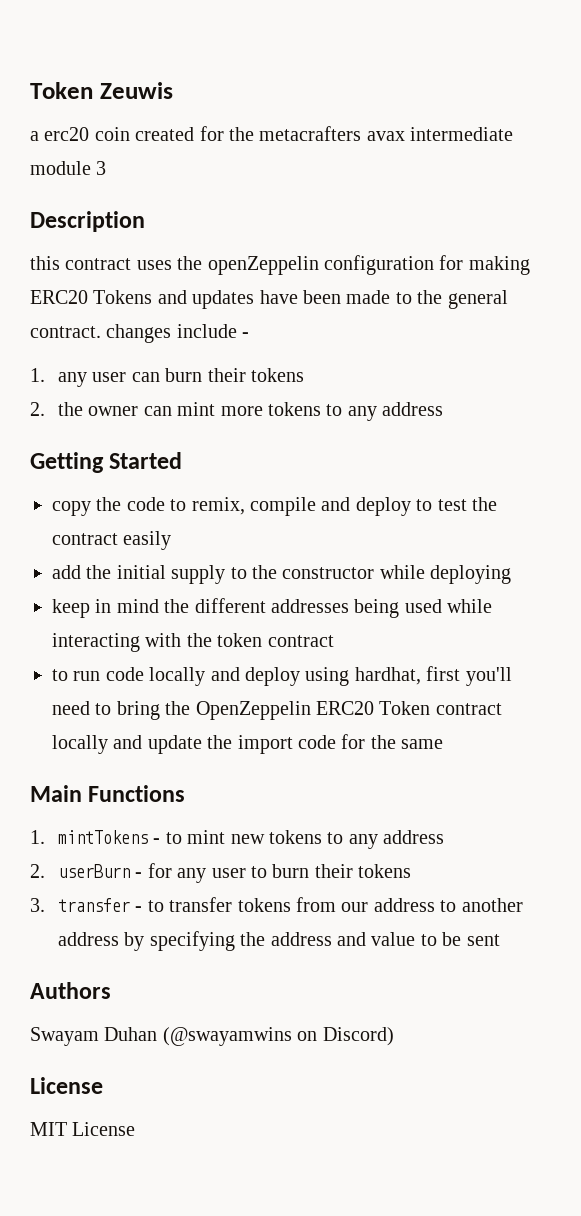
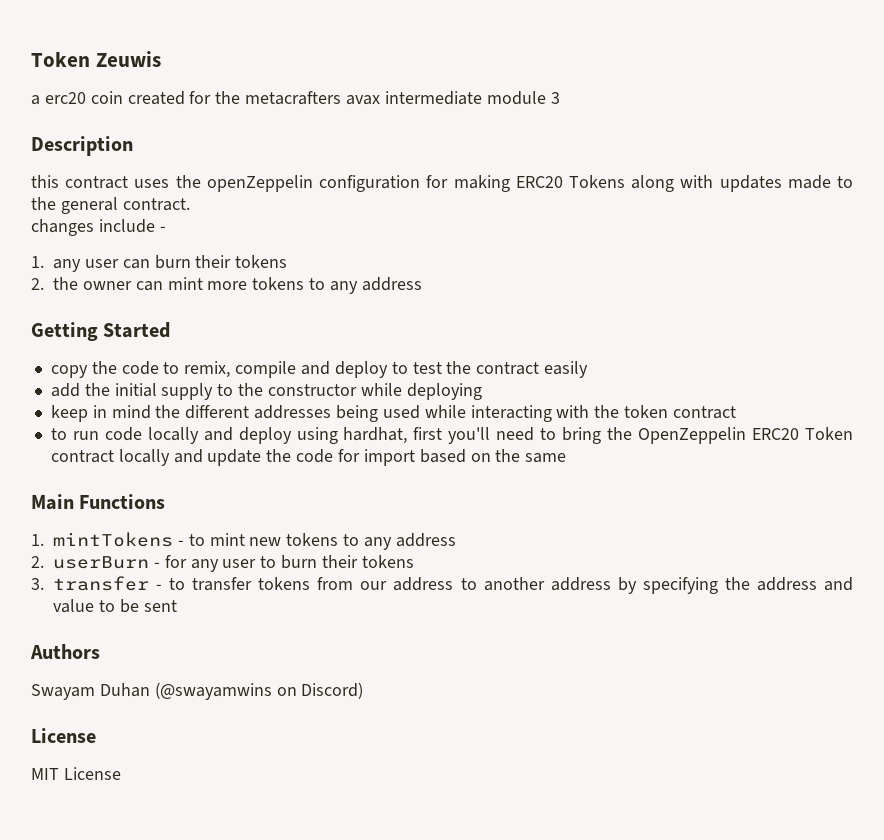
[157,290,341,309] and updates have been -> [631,175,782,192] along with updates
(101, 332) none -> (190, 204) //
[237,735,293,754] import -> (292, 455) none
(366, 741) none -> [363,449,491,466] import based on

